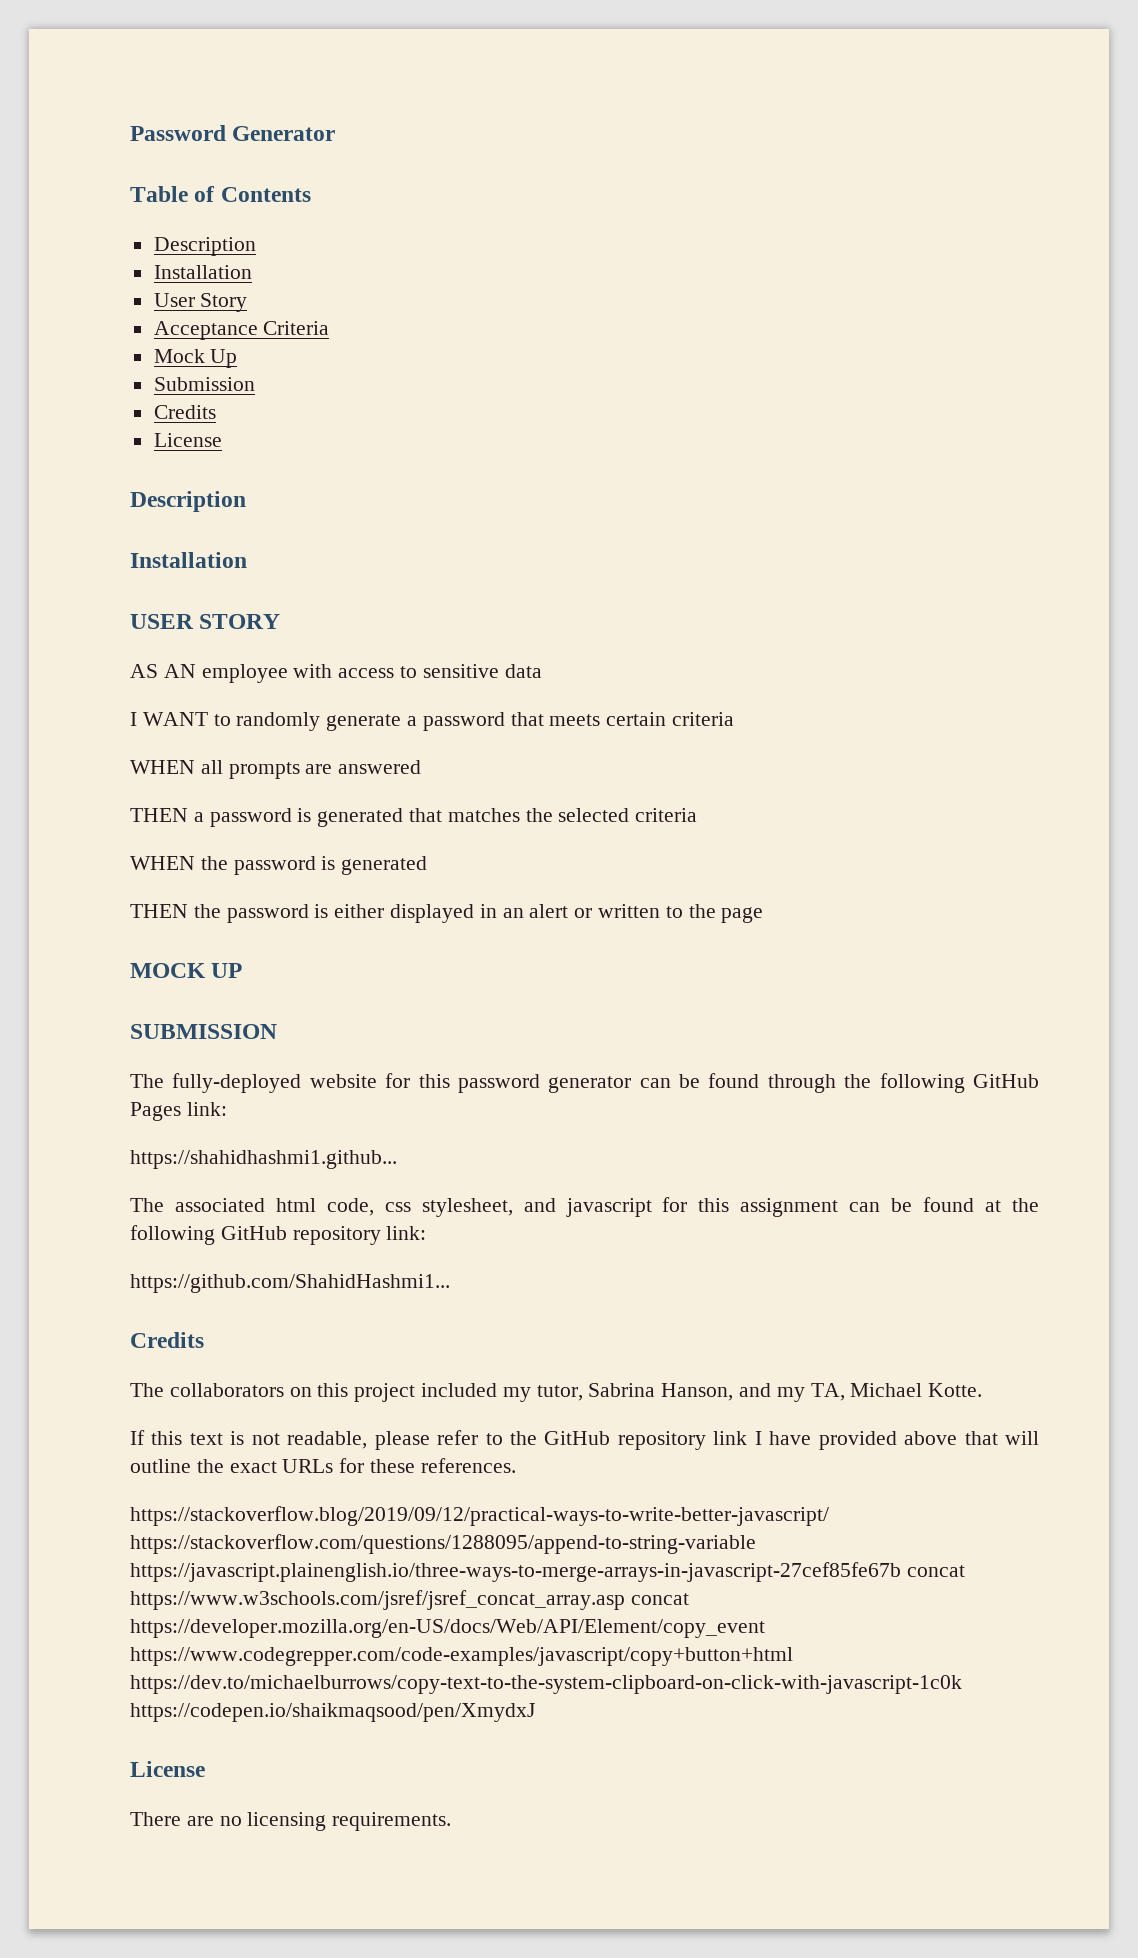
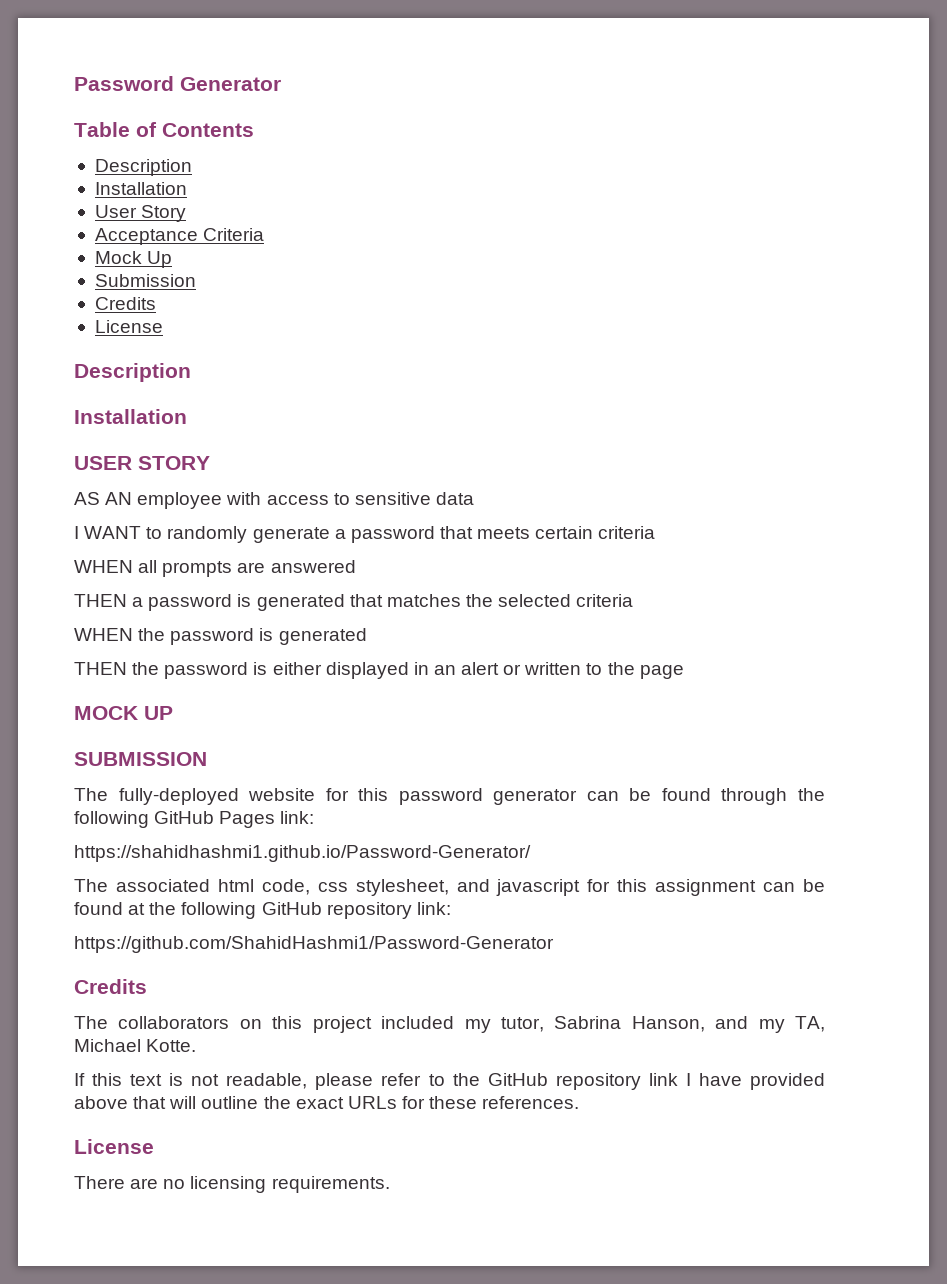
[130,1150,397,1169] https://shahidhashmi1.github... -> [74,845,531,862] https://shahidhashmi1.github.io/Password-Generator/
[130,1274,450,1293] https://github.com/ShahidHashmi1... -> [74,936,554,953] https://github.com/ShahidHashmi1/Password-Generator
[130,1506,829,1526] [130,1534,756,1554] [130,1562,965,1582] [130,1590,689,1610] [130,1619,765,1638] [130,1647,793,1666] [130,1675,962,1694] [130,1703,535,1722] // https://stackoverflow.blog/2019/09/12/practical-ways-to-write-better-javascript/ https://stackoverflow.com/questions/1288095/append-to-string-variable https://javascript.plainenglish.io/three-ways-to-merge-arrays-in-javascript-27cef85fe67b concat https://www.w3schools.com/jsref/jsref_concat_array.asp concat https://developer.mozilla.org/en-US/docs/Web/API/Element/copy_event https://www.codegrepper.com/code-examples/javascript/copy+button+html https://dev.to/michaelburrows/copy-text-to-the-system-clipboard-on-click-with-javascript-1c0k https://codepen.io/shaikmaqsood/pen/XmydxJ -> (580, 1102) none

